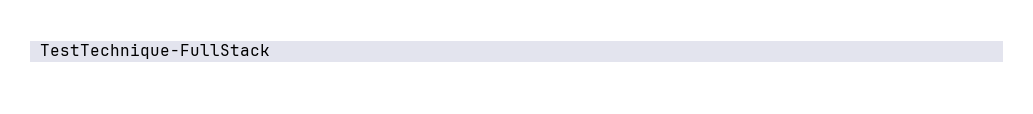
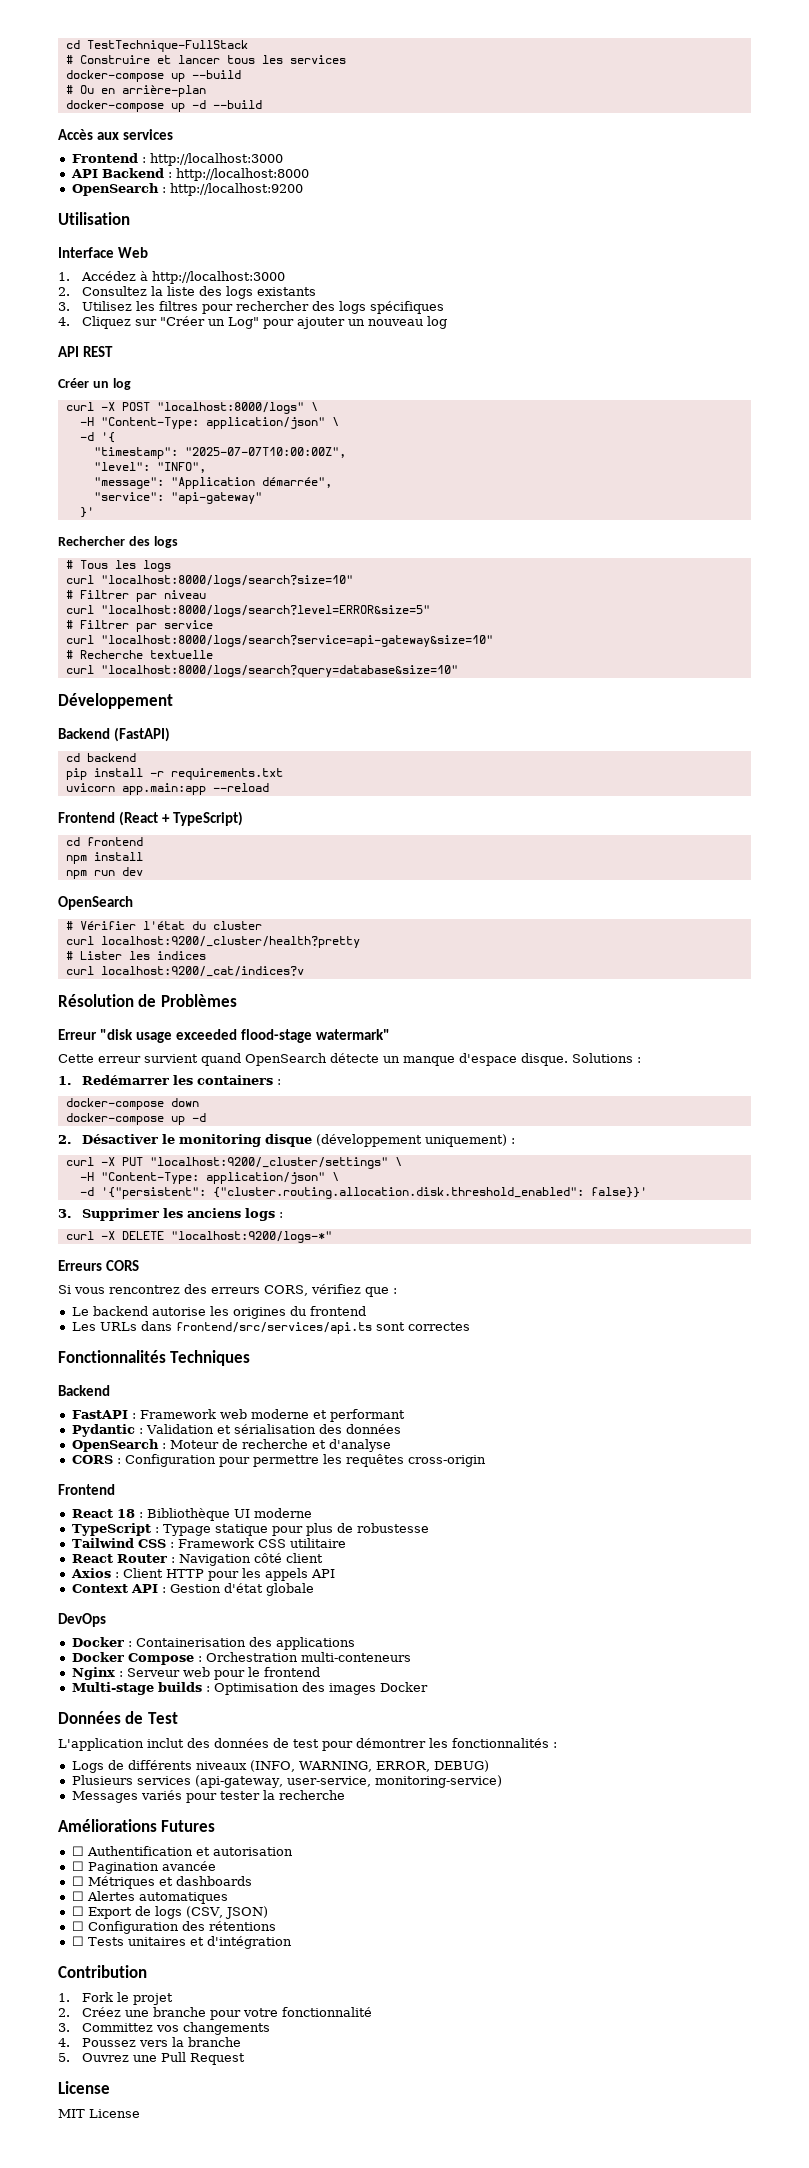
(40, 51) none -> [65,40,80,49] cd
(271, 51) none -> [65,55,346,64] [65,70,241,82] [65,85,206,97] [65,100,262,112] [58,129,174,140] [71,153,283,166] [70,168,309,181] [71,183,303,196] [58,212,130,225] [58,247,149,258] [58,271,286,284] [58,286,317,299] [58,301,445,314] [58,316,448,329] [58,346,114,357] [58,378,131,390] [65,402,318,414] [79,417,339,429] [79,432,115,443] [93,447,346,459] [93,462,206,473] [93,477,332,489] [93,492,262,504] [79,507,94,518] [58,536,178,548] [65,560,171,572] [65,575,353,587] [65,590,206,602] [65,605,430,617] [65,620,213,632] [65,635,493,647] [65,650,213,659] [65,665,458,677] [58,693,173,709] [58,727,171,742] [65,753,136,762] [65,768,283,780] [65,783,269,795] [58,811,244,826] [65,837,143,846] [65,852,143,864] [65,867,143,879] [58,896,133,910] [65,921,262,930] [65,936,360,948] [65,951,206,960] [65,966,304,977] [58,994,237,1007] [58,1029,391,1043] [58,1053,641,1066] [58,1075,282,1085] [65,1098,199,1110] [65,1113,206,1125] [58,1134,516,1147] [65,1157,402,1169] [79,1172,339,1184] [79,1187,647,1199] [58,1208,284,1221] [65,1231,332,1243] [58,1260,140,1271] [58,1284,397,1297] [71,1306,366,1319] [71,1321,470,1334] [58,1350,251,1366] [58,1385,110,1396] [71,1409,405,1422] [71,1424,401,1437] [71,1439,391,1452] [71,1454,486,1467] [58,1484,115,1495] [71,1508,312,1521] [71,1523,429,1536] [71,1538,346,1548] [71,1553,323,1566] [70,1568,335,1581] [71,1583,314,1596] [58,1613,106,1627] [71,1637,355,1650] [71,1652,411,1665] [71,1667,320,1680] [71,1682,428,1695] [58,1711,178,1724] [58,1738,557,1751] [71,1760,489,1773] [71,1775,502,1788] [71,1790,345,1803] [58,1819,216,1832] [71,1846,293,1856] [71,1861,216,1874] [71,1876,252,1889] [71,1891,228,1904] [71,1906,268,1919] [71,1921,276,1934] [71,1936,292,1949] [58,1965,147,1978] [58,1992,174,2005] [58,2007,373,2020] [58,2022,271,2035] [58,2037,242,2047] [58,2052,246,2065] [58,2081,110,2094] [58,2109,140,2118] // # Construire et lancer tous les services // docker-compose up --build // # Ou en arrière-plan // docker-compose up -d --build // Accès aux services // Frontend : http://localhost:3000 // API Backend : http://localhost:8000 // OpenSearch : http://localhost:9200 // Utilisation // Interface Web // 1. Accédez à http://localhost:3000 // 2. Consultez la liste des logs existants // 3. Utilisez les filtres pour rechercher des logs spécifiques // 4. Cliquez sur "Créer un Log" pour ajouter un nouveau log // API REST // Créer un log // curl -X POST "localhost:8000/logs" \ // -H "Content-Type: application/json" \ // -d '{ // "timestamp": "2025-07-07T10:00:00Z", // "level": "INFO", // "message": "Application démarrée", // "service": "api-gateway" // }' // Rechercher des logs // # Tous les logs // curl "localhost:8000/logs/search?size=10" // # Filtrer par niveau // curl "localhost:8000/logs/search?level=ERROR&size=5" // # Filtrer par service // curl "localhost:8000/logs/search?service=api-gateway&size=10" // # Recherche textuelle // curl "localhost:8000/logs/search?query=database&size=10" // Développement // Backend (FastAPI) // cd backend // pip install -r requirements.txt // uvicorn app.main:app --reload // Frontend (React + TypeScript) // cd frontend // npm install // npm run dev // OpenSearch // # Vérifier l'état du cluster // curl localhost:9200/_cluster/health?pretty // # Lister les indices // curl localhost:9200/_cat/indices?v // Résolution de Problèmes // Erreur "disk usage exceeded flood-stage watermark" // Cette erreur survient quand OpenSearch détecte un manque d'espace disque. Solutions : // 1. Redémarrer les containers : // docker-compose down // docker-compose up -d // 2. Désactiver le monitoring disque (développement uniquement) : // curl -X PUT "localhost:9200/_cluster/settings" \ // -H "Content-Type: application/json" \ // -d '{"persistent": {"cluster.routing.allocation.disk.threshold_enabled": false}}' // 3. Supprimer les anciens logs : // curl -X DELETE "localhost:9200/logs-*" // Erreurs CORS // Si vous rencontrez des erreurs CORS, vérifiez que : // Le backend autorise les origines du frontend // Les URLs dans frontend/src/services/api.ts sont correctes // Fonctionnalités Techniques // Backend // FastAPI : Framework web moderne et performant // Pydantic : Validation et sérialisation des données // OpenSearch : Moteur de recherche et d'analyse // CORS : Configuration pour permettre les requêtes cross-origin // Frontend // React 18 : Bibliothèque UI moderne // TypeScript : Typage statique pour plus de robustesse // Tailwind CSS : Framework CSS utilitaire // React Router : Navigation côté client // Axios : Client HTTP pour les appels API // Context API : Gestion d'état globale // DevOps // Docker : Containerisation des applications // Docker Compose : Orchestration multi-conteneurs // Nginx : Serveur web pour le frontend // Multi-stage builds : Optimisation des images Docker // Données de Test // L'application inclut des données de test pour démontrer les fonctionnalités : // Logs de différents niveaux (INFO, WARNING, ERROR, DEBUG) // Plusieurs services (api-gateway, user-service, monitoring-service) // Messages variés pour tester la recherche // Améliorations Futures // ☐ Authentification et autorisation // ☐ Pagination avancée // ☐ Métriques et dashboards // ☐ Alertes automatiques // ☐ Export de logs (CSV, JSON) // ☐ Configuration des rétentions // ☐ Tests unitaires et d'intégration // Contribution // 1. Fork le projet // 2. Créez une branche pour votre fonctionnalité // 3. Committez vos changements // 4. Poussez vers la branche // 5. Ouvrez une Pull Request // License // MIT License

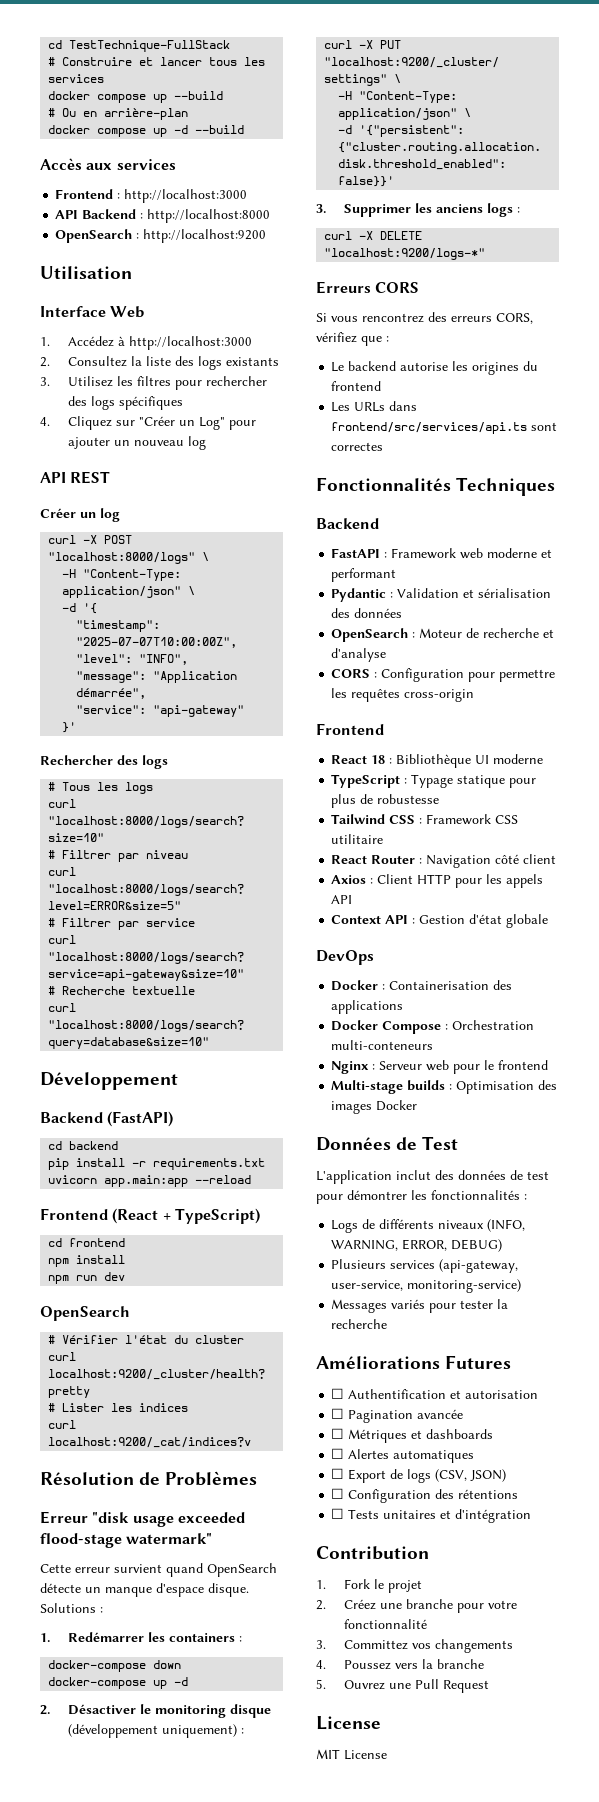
[65,70,164,82] docker-compose -> [48,91,147,103] docker compose
[65,100,164,112] docker-compose -> [48,125,147,137] docker compose

